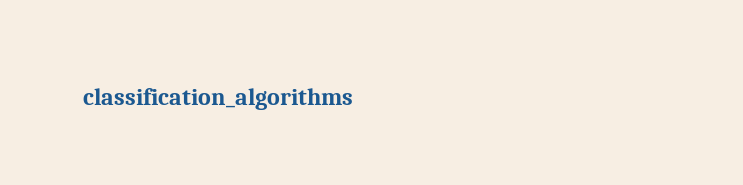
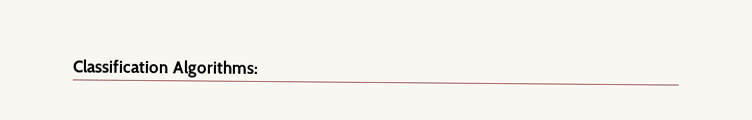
[83,88,353,110] classification_algorithms -> [72,59,258,78] Classification Algorithms:

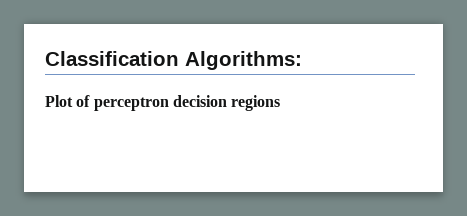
(258, 69) none -> [45,95,281,111] // Plot of perceptron decision regions

